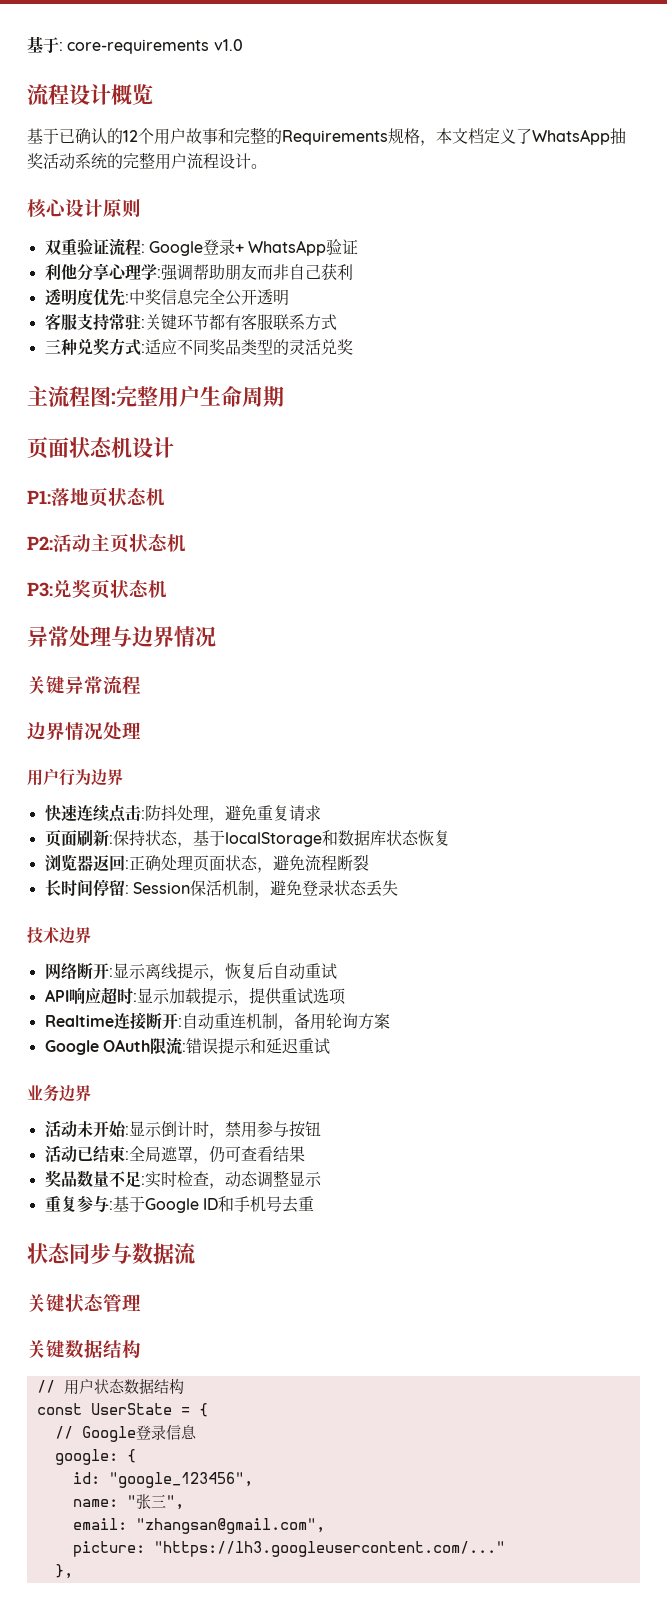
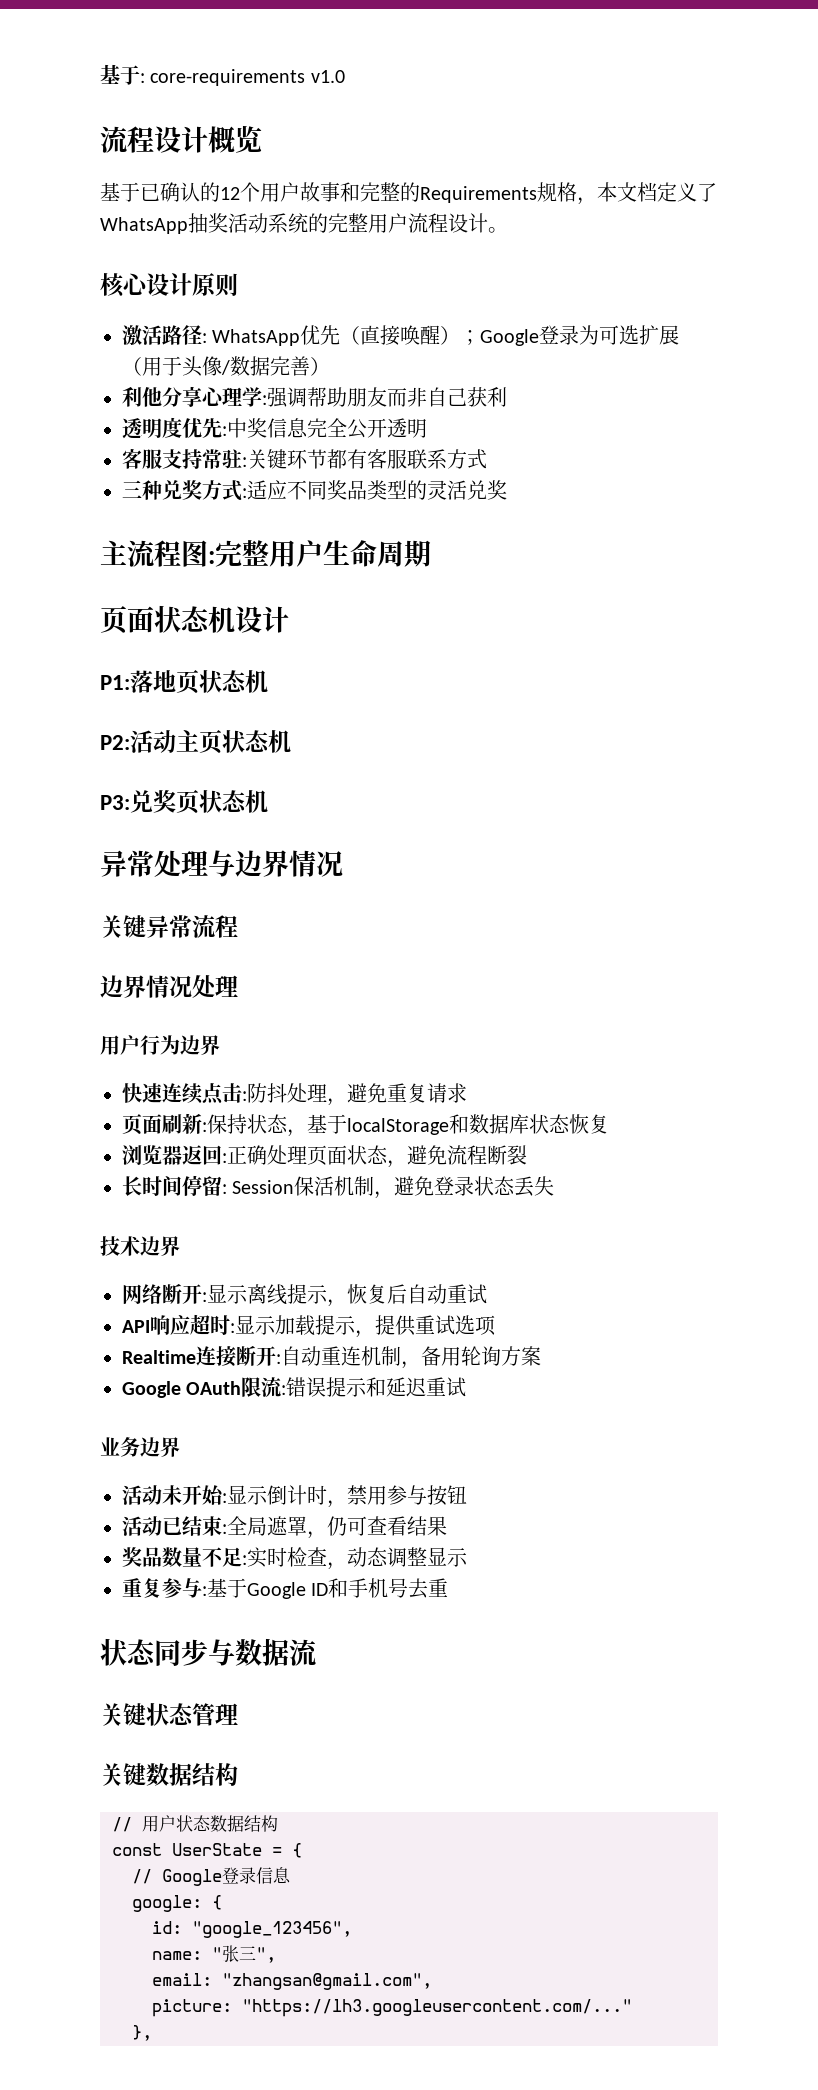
[44,238,359,256] 双重验证流程: Google登录+ WhatsApp验证 -> [122,325,680,346] [122,356,330,377] 激活路径: WhatsApp优先（直接唤醒）；Google登录为可选扩展（用于头像/数据完善）

